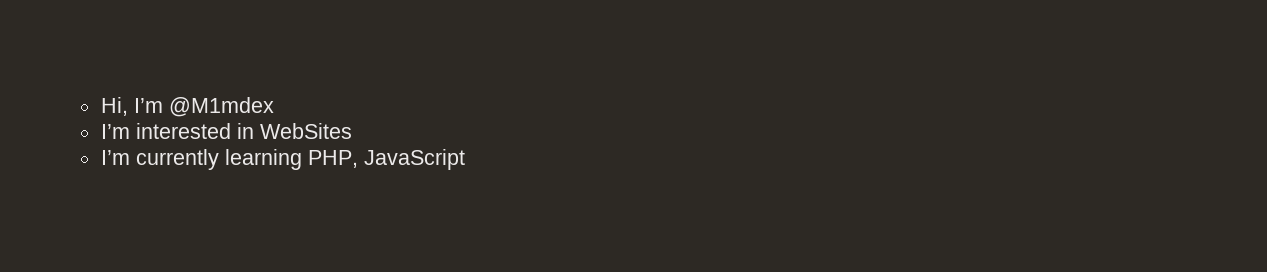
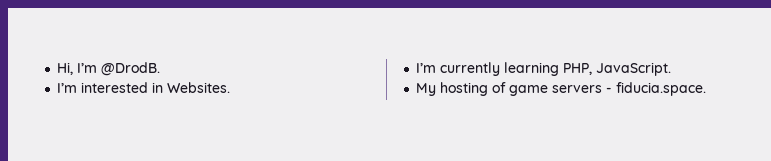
[168,97,274,117] @M1mdex -> [101,62,161,76] @DrodB.
[259,123,352,139] WebSites -> [167,82,231,93] Websites.
[363,149,465,170] JavaScript -> [596,62,672,76] [416,82,707,96] JavaScript. // My hosting of game servers - fiducia.space.

